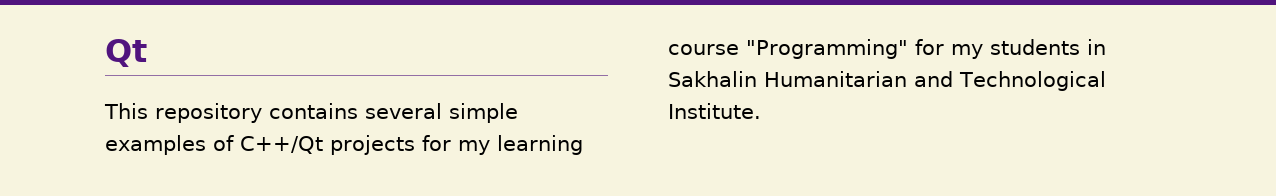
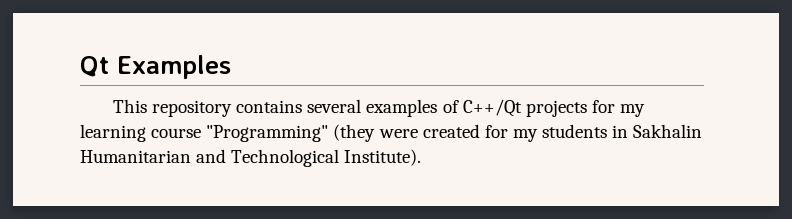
(147, 53) none -> [117,55,231,79] Examples
[449,103,518,123] simple -> (362, 106) none
(908, 49) none -> [333,124,480,142] (they were created
[668,103,761,119] Institute. -> [344,149,422,166] Institute).

